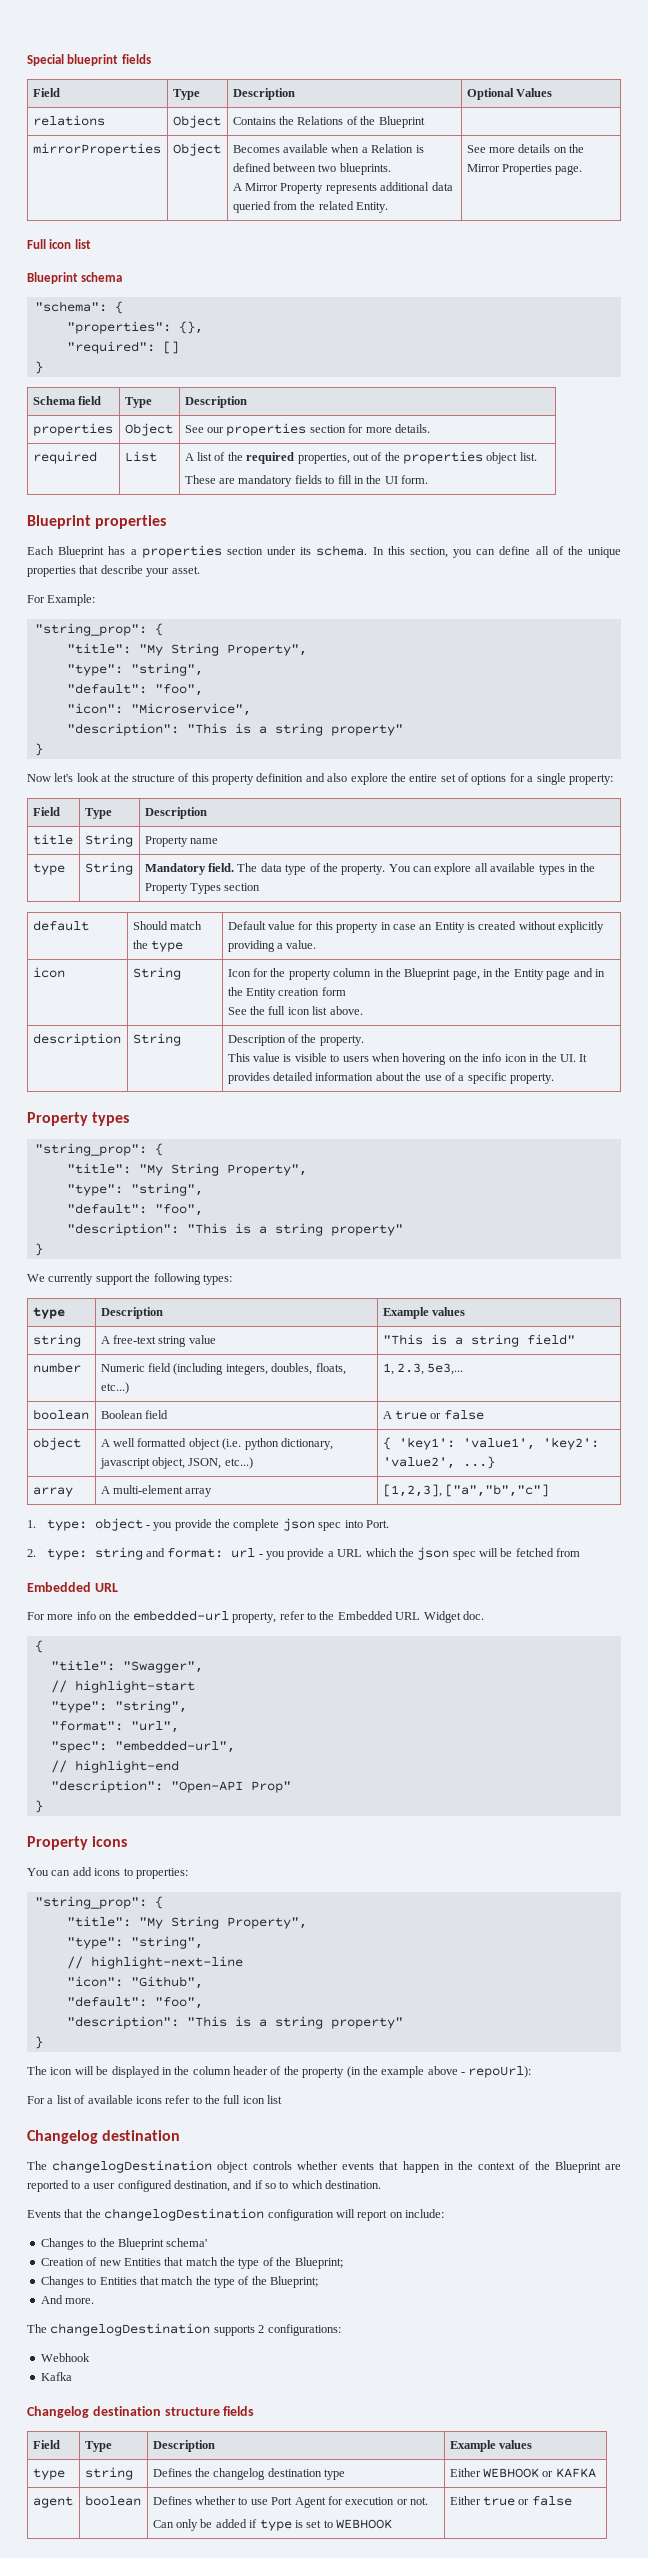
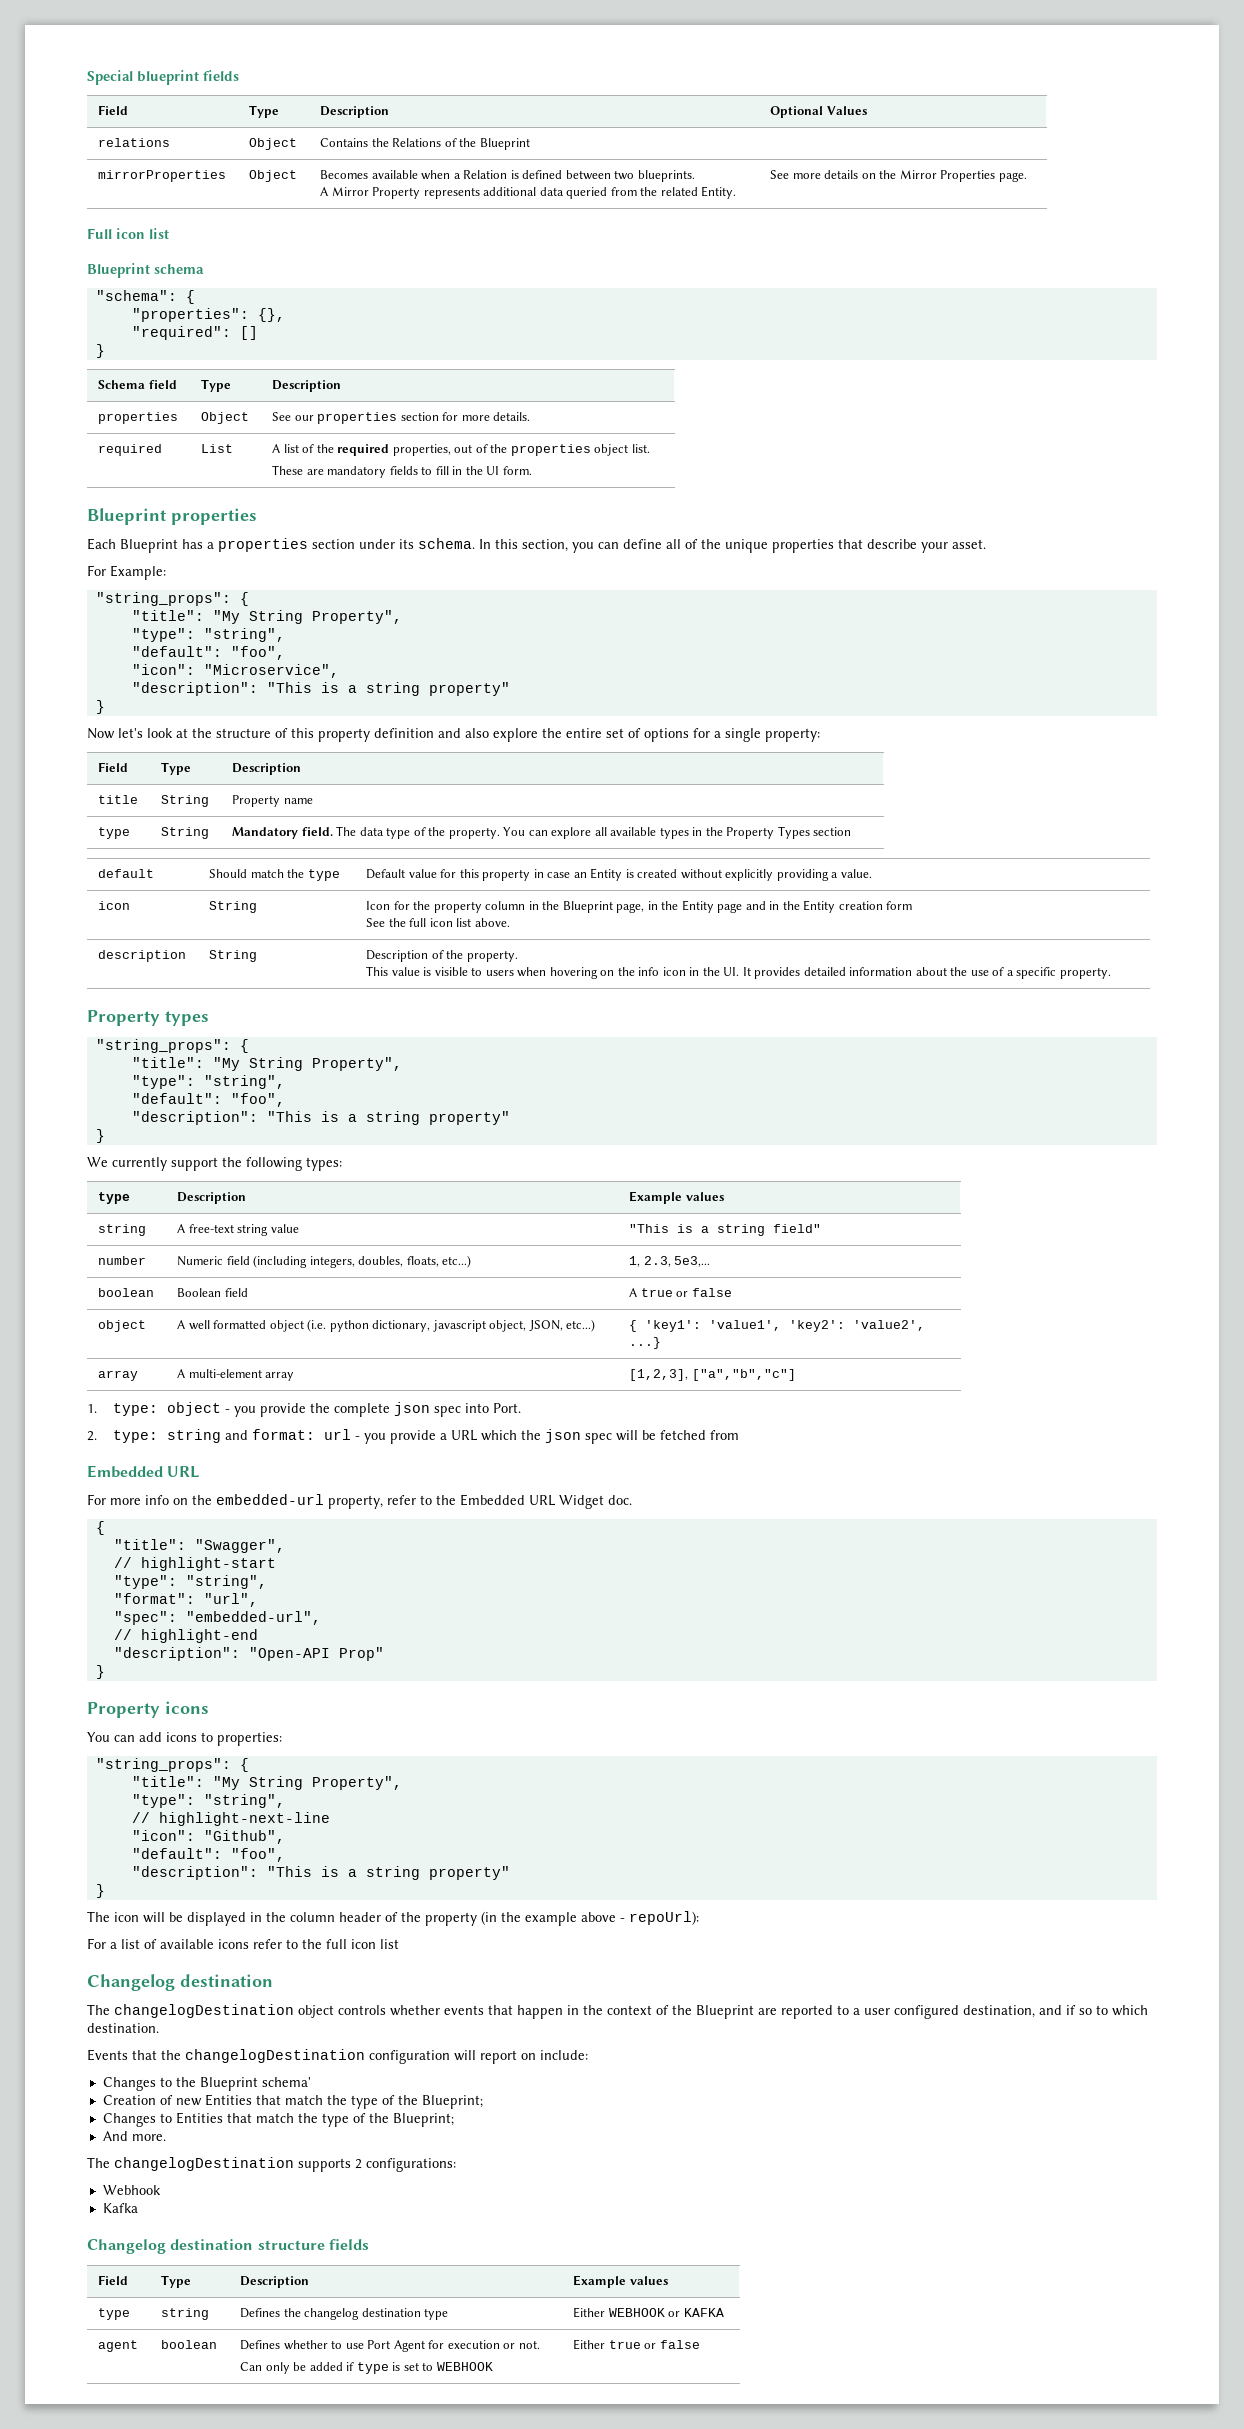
[34,623,147,636] "string_prop": -> [95,592,231,606] "string_props":
[34,1143,147,1156] "string_prop": -> [95,1039,231,1053] "string_props":
[34,1896,147,1909] "string_prop": -> [95,1758,231,1772] "string_props":

